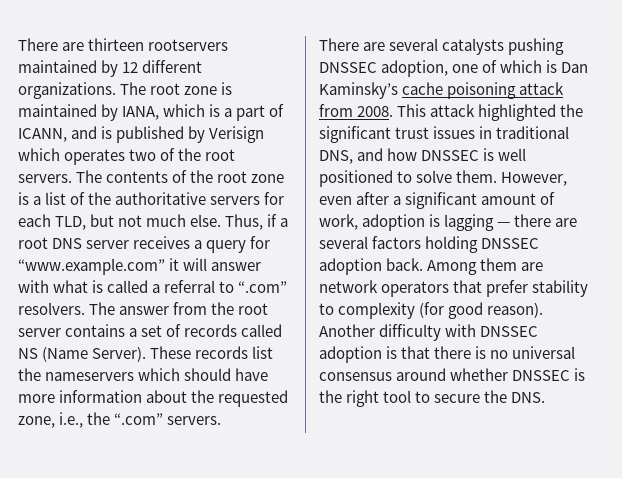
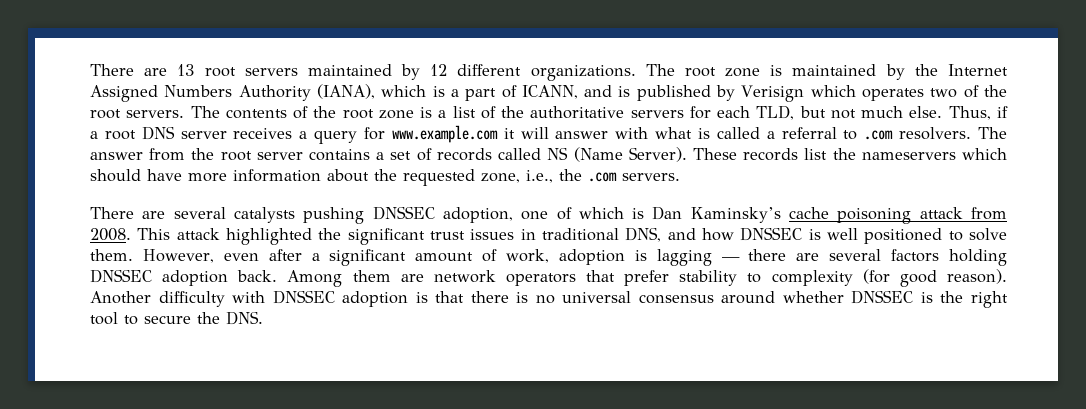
[18,38,229,51] There are thirteen rootservers -> [90,64,298,77] There are 13 root servers
[122,106,160,120] IANA, -> [914,64,1008,76] [90,84,375,102] the Internet Assigned Numbers Authority (IANA),
[18,258,165,275] “www.example.com” -> [391,125,498,143] www.example.com
[238,281,288,293] “.com” -> [864,130,894,140] .com
[114,413,164,425] “.com” -> [588,172,617,182] .com

